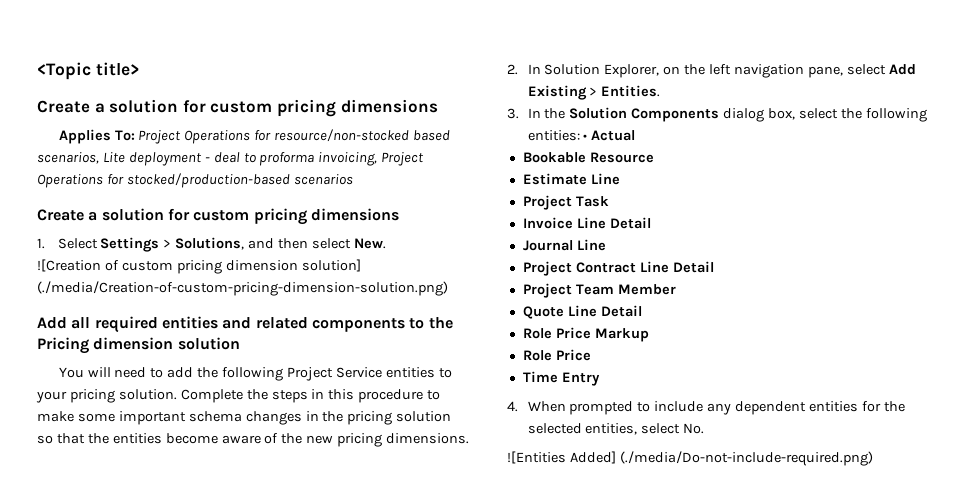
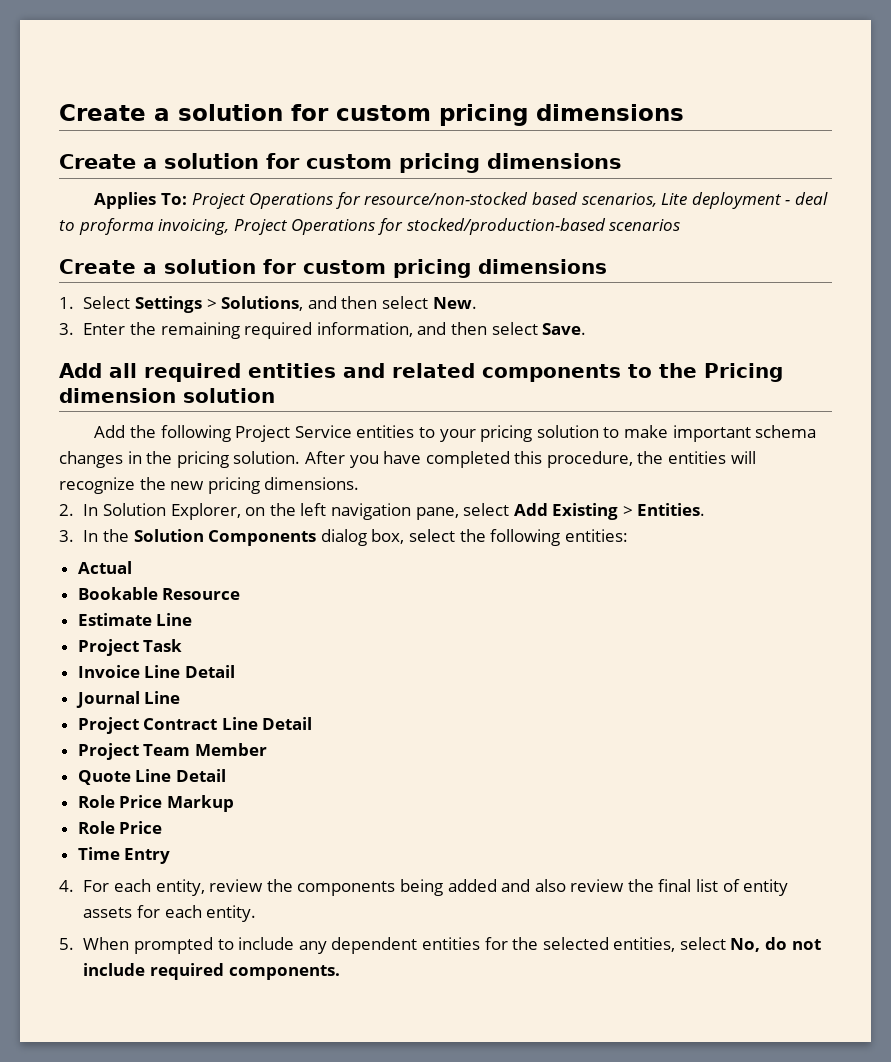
[37,62,139,80] <Topic title> -> [59,104,684,126] Create a solution for custom pricing dimensions
[37,259,361,274] [37,281,448,296] ![Creation of custom pricing dimension solution] (./media/Creation-of-custom-pricing-dimension-solution.png) -> [59,322,587,339] 3. Enter the remaining required information, and then select Save.
[58,367,194,378] You will need to add -> [94,425,126,438] Add
[118,389,424,403] solution. Complete the steps in this procedure -> [536,425,599,438] solution
[77,413,115,422] some -> (668, 431) none
[396,411,452,422] [37,433,279,444] solution so that the entities become aware of -> [233,451,756,468] [59,477,135,494] solution. After you have completed this procedure, the entities will recognize
[583,134,588,140] • -> (628, 535) //
(518, 406) none -> [83,879,789,896] [83,905,257,922] [59,938,74,950] For each entity, review the components being added and also review the final list of entity assets for each entity. // 5.
[683,423,705,434] [507,451,873,466] No. // ![Entities Added] (./media/Do-not-include-required.png) -> [730,937,821,952] [83,963,340,980] No, do not include required components.

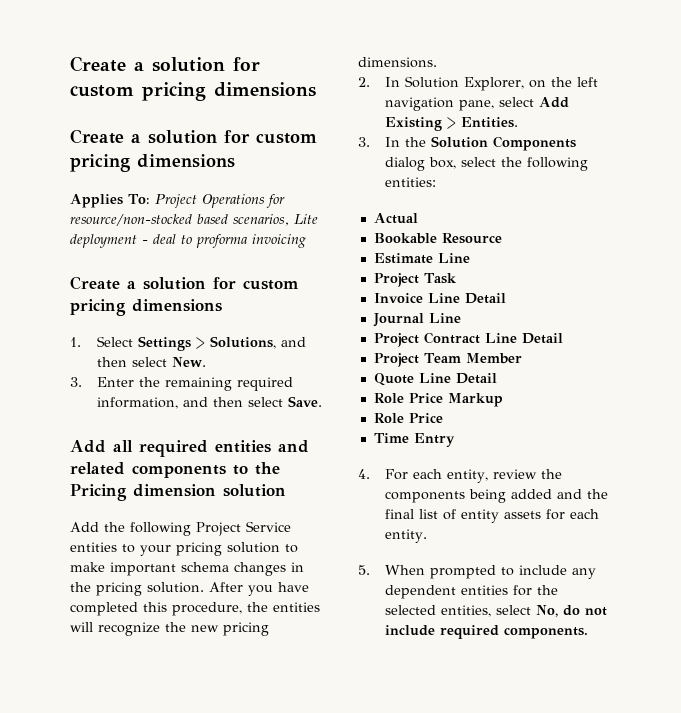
[158,218,681,235] invoicing, Project Operations for stocked/production-based scenarios -> [252,234,306,248] invoicing
[534,879,625,892] also review -> (583, 494) none

